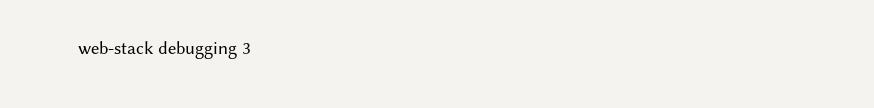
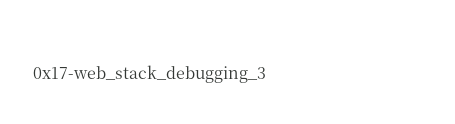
[78,41,251,59] web-stack debugging 3 -> [33,65,266,83] 0x17-web_stack_debugging_3

